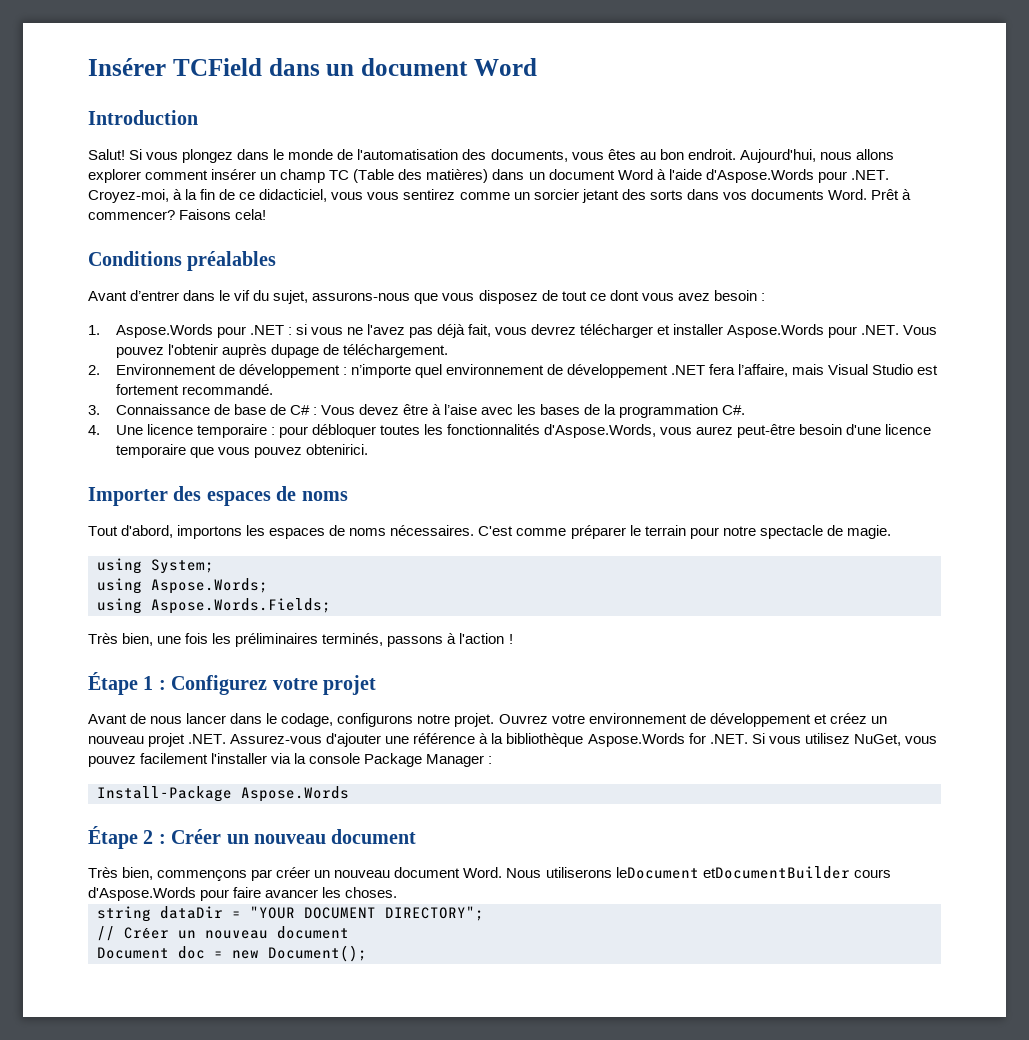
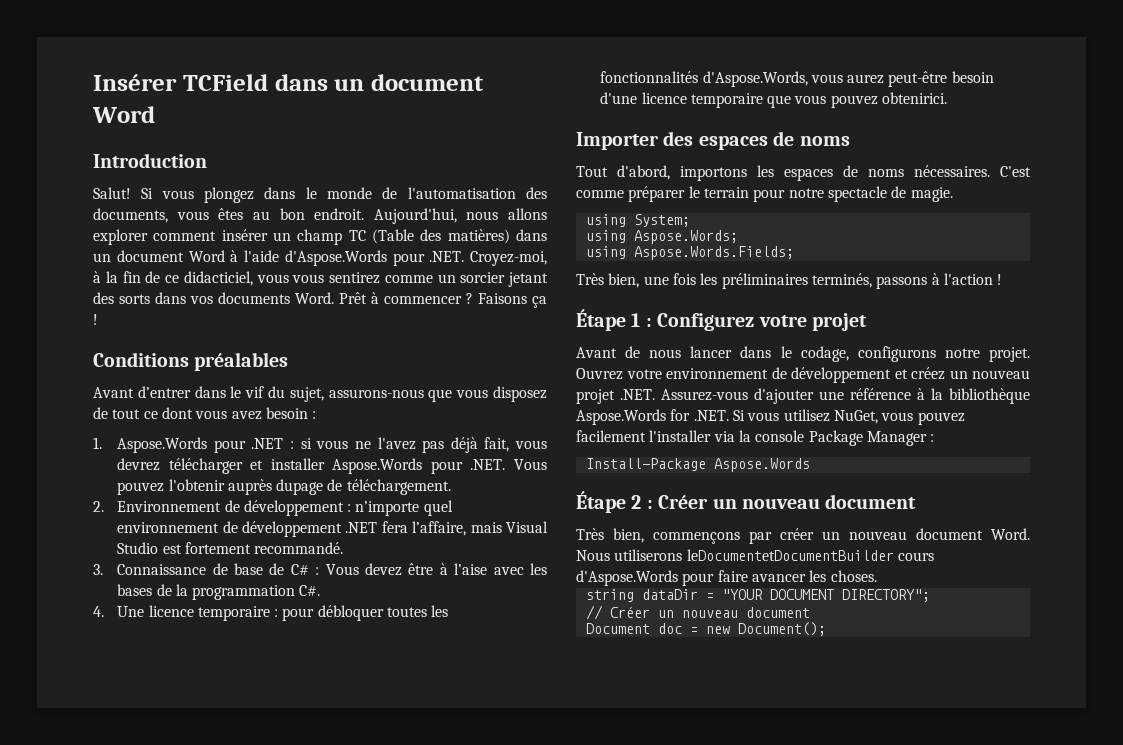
[88,209,267,220] commencer? Faisons cela! -> [384,293,547,308] [93,314,98,325] commencer ? Faisons ça !
[615,866,850,879] leDocument etDocumentBuilder -> [686,549,894,561] leDocumentetDocumentBuilder

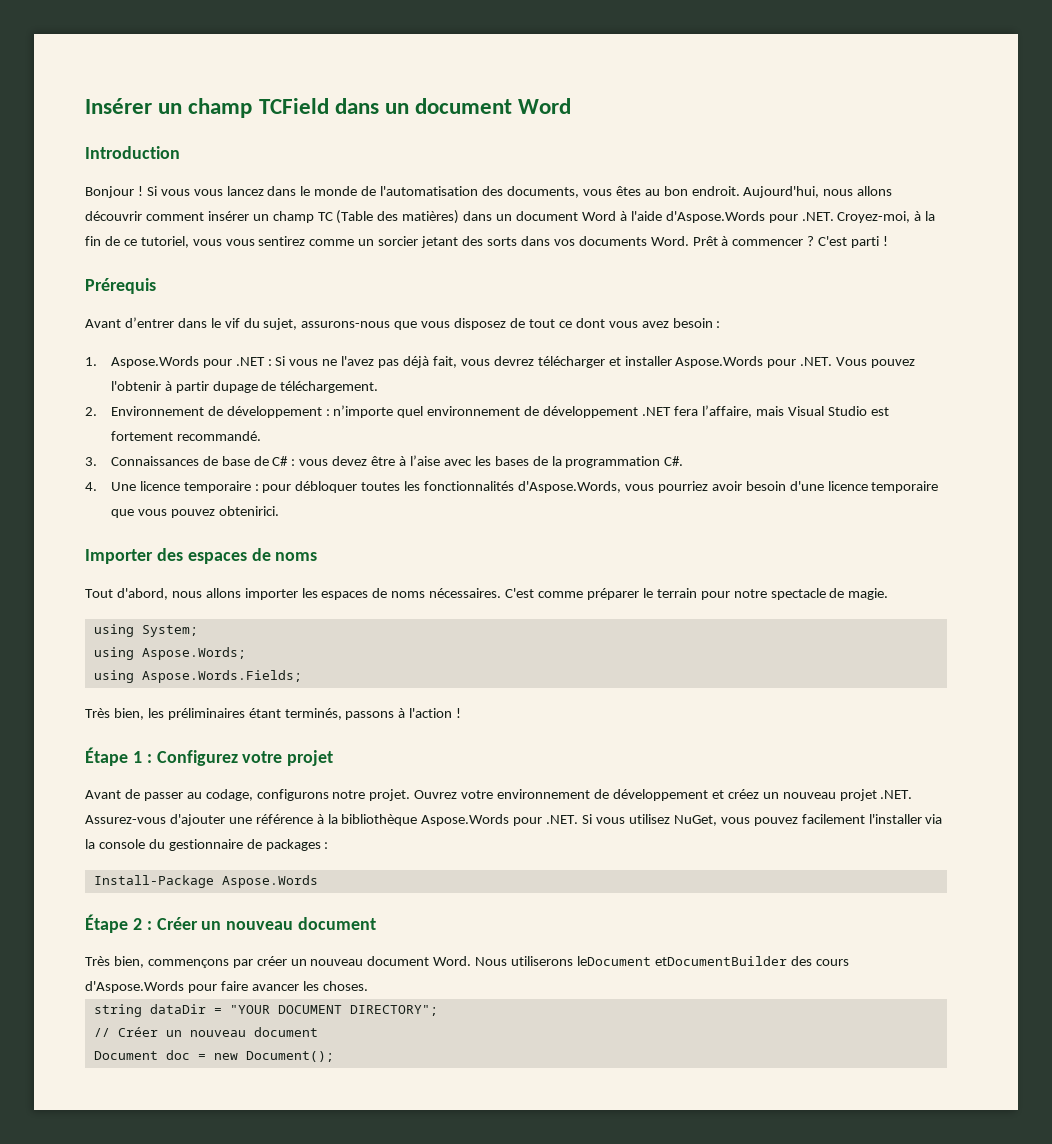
(177, 82) none -> [158,98,253,118] un champ
[93,187,254,203] Salut! Si vous plongez -> [85,186,264,198] Bonjour ! Si vous vous lancez
[93,229,148,245] explorer -> [85,211,142,221] découvrir
[183,271,253,286] didacticiel, -> [140,236,189,248] tutoriel,
[478,293,547,308] [93,314,98,325] [93,352,289,371] Faisons ça ! // Conditions préalables -> [818,236,889,248] [85,278,156,294] C'est parti ! // Prérequis
[300,438,312,449] si -> [275,356,286,366] Si
[227,479,272,495] auprès -> [164,381,209,393] à partir
[117,564,207,575] Connaissance -> [110,456,199,466] Connaissances
[325,564,359,575] Vous -> [299,459,329,466] vous
[847,71,948,87] aurez peut-être -> [657,481,742,493] pourriez avoir
[680,166,747,181] importons -> [171,588,298,600] nous allons importer
[643,273,696,285] une fois -> (144, 714) none
(808, 281) none -> [248,708,281,718] étant
[649,346,792,358] nous lancer dans le -> [143,792,202,801] passer au
[670,409,691,421] for -> [513,817,543,826] pour
[808,430,927,446] Package Manager -> [148,839,321,851] du gestionnaire de packages
[686,549,894,561] leDocumentetDocumentBuilder -> [577,956,812,966] leDocument etDocumentBuilder des

